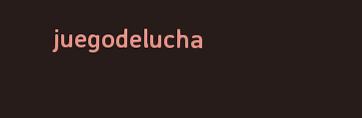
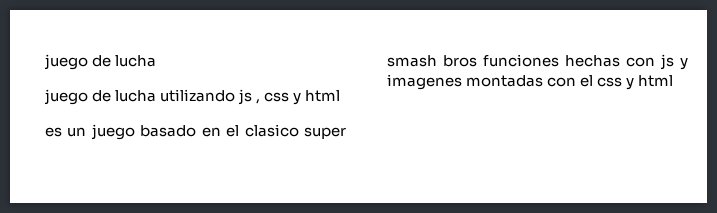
[52,28,205,54] juegodelucha -> [44,54,157,70] [44,89,341,105] [45,124,347,140] [387,54,688,70] [387,74,674,90] juego de lucha // juego de lucha utilizando js , css y html // es un juego basado en el clasico super smash bros funciones hechas con js y imagenes montadas con el css y html

